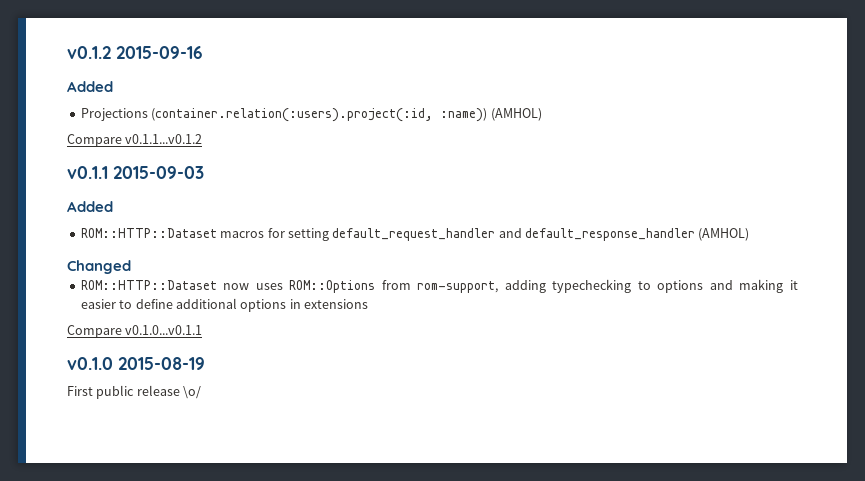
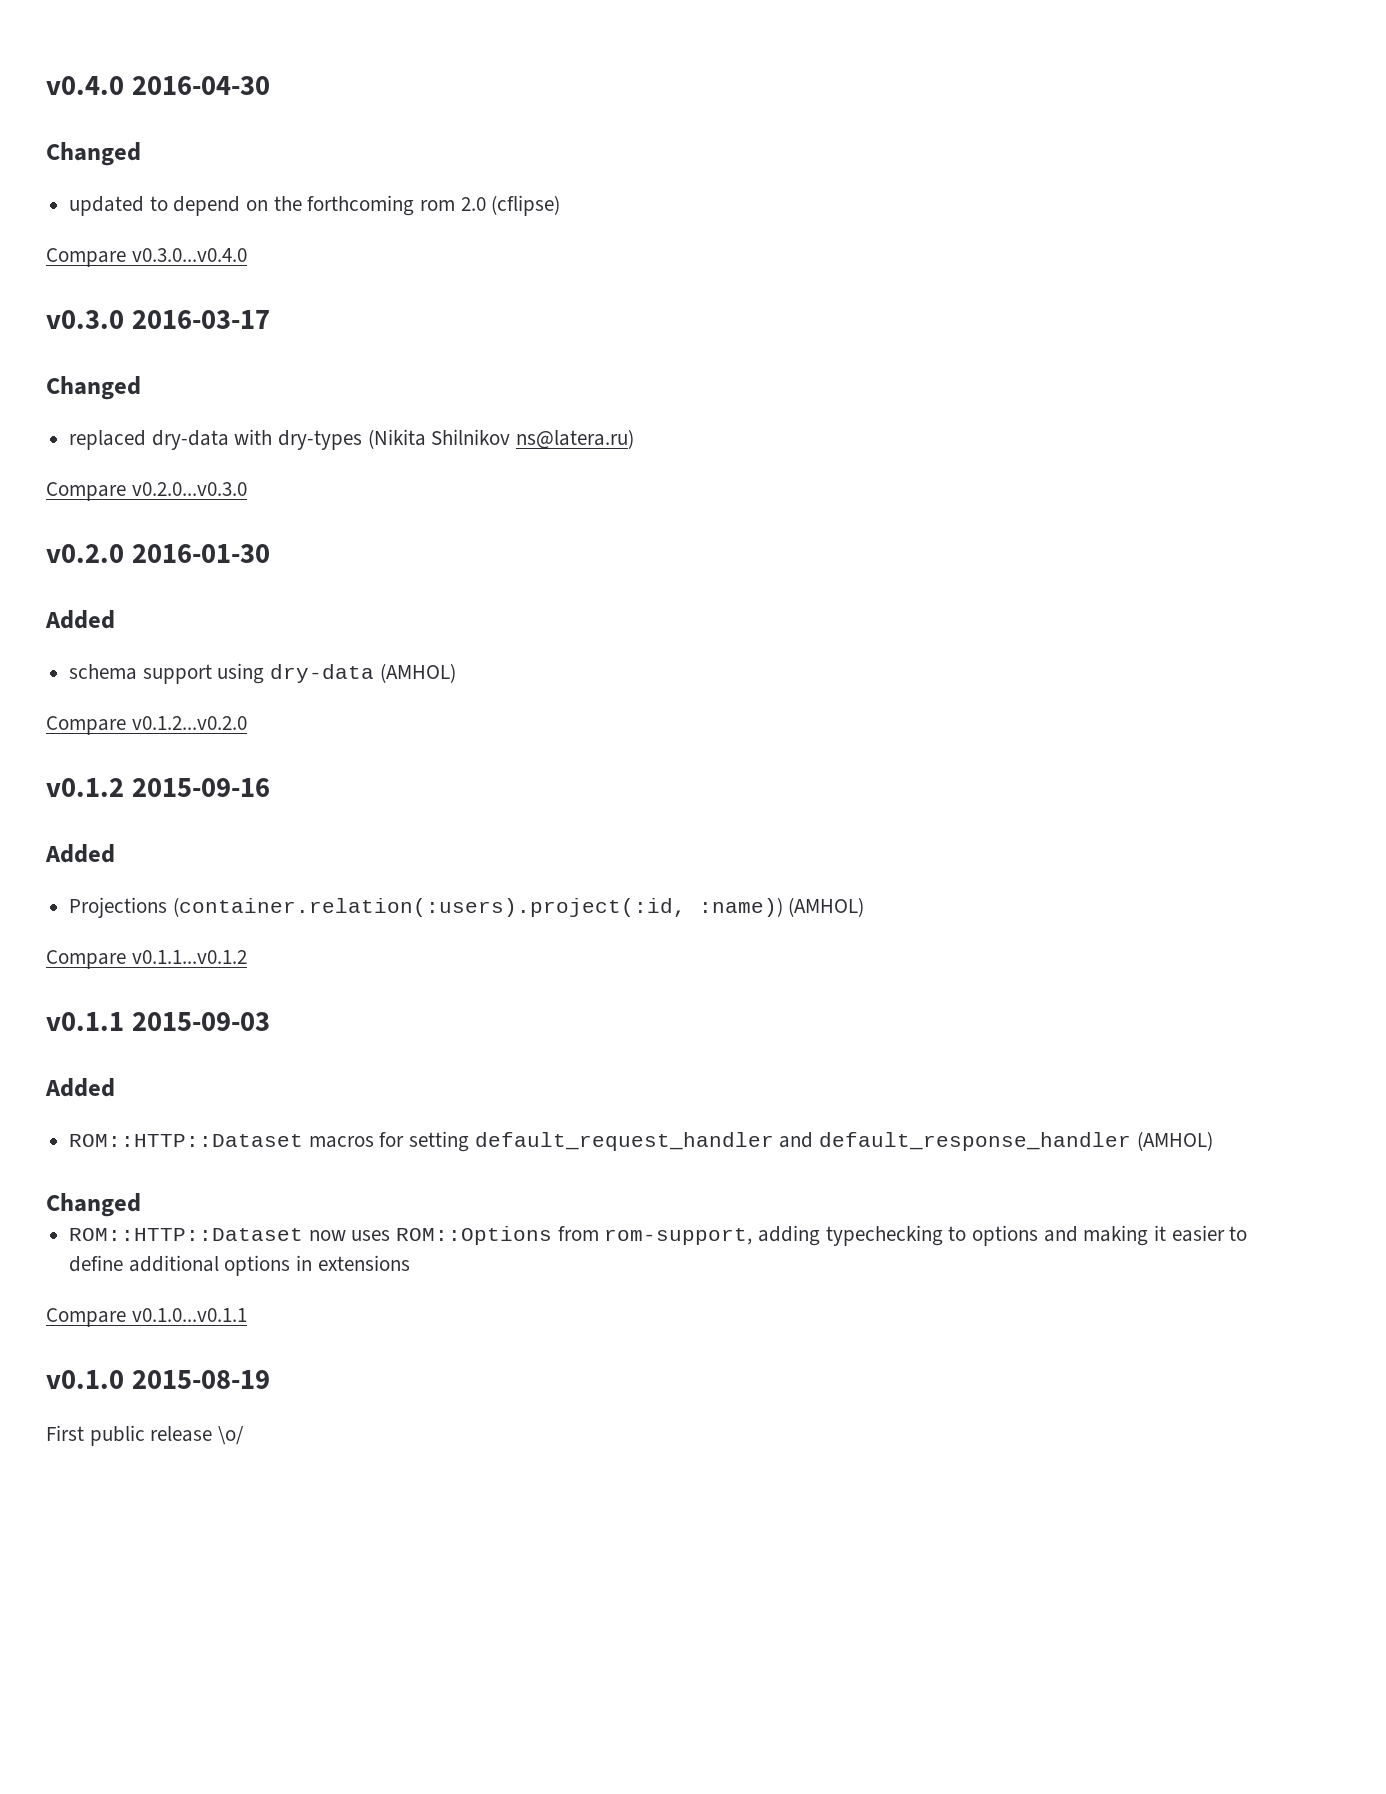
(67, 52) none -> [46,76,270,95] [46,142,141,166] [69,195,561,216] [46,248,247,267] [46,310,270,329] [46,376,141,400] [69,429,635,450] [46,482,247,501] [46,544,270,563] [45,610,115,629] [69,663,456,684] [46,716,247,735] v0.4.0 2016-04-30 // Changed // updated to depend on the forthcoming rom 2.0 (cflipse) // Compare v0.3.0...v0.4.0 // v0.3.0 2016-03-17 // Changed // replaced dry-data with dry-types (Nikita Shilnikov ns@latera.ru) // Compare v0.2.0...v0.3.0 // v0.2.0 2016-01-30 // Added // schema support using dry-data (AMHOL) // Compare v0.1.2...v0.2.0 //

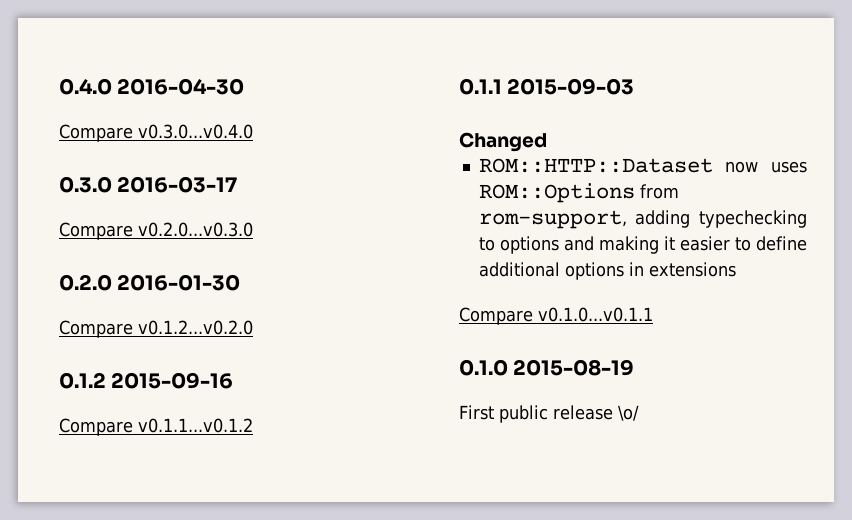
[46,76,124,95] v0.4.0 -> [59,78,112,95] 0.4.0
[46,142,141,166] [69,195,561,216] // Changed // updated to depend on the forthcoming rom 2.0 (cflipse) -> (245, 86) none
[46,310,124,329] v0.3.0 -> [59,176,112,193] 0.3.0
[46,376,141,400] [69,429,635,450] // Changed // replaced dry-data with dry-types (Nikita Shilnikov ns@latera.ru) -> (238, 184) none
[46,544,124,563] v0.2.0 -> [59,274,112,291] 0.2.0
[45,610,115,629] [69,663,456,684] // Added // schema support using dry-data (AMHOL) -> (241, 282) none
[46,778,124,797] v0.1.2 -> [59,372,106,389] 0.1.2
[45,844,115,863] [69,897,865,918] // Added // Projections (container.relation(:users).project(:id, :name)) (AMHOL) -> (234, 380) none
[46,1012,124,1031] v0.1.1 -> [459,78,502,95] 0.1.1
[45,1078,115,1097] [69,1131,1213,1152] // Added // ROM::HTTP::Dataset macros for setting default_request_handler and default_response_handler (AMHOL) -> (635, 86) none
[46,1370,124,1389] v0.1.0 -> [459,359,508,376] 0.1.0

